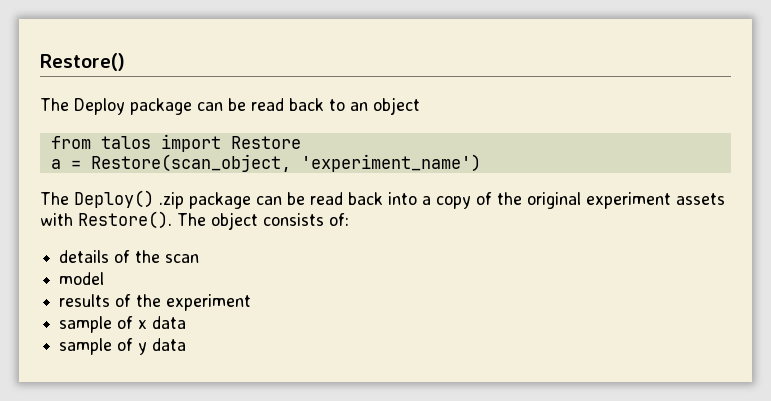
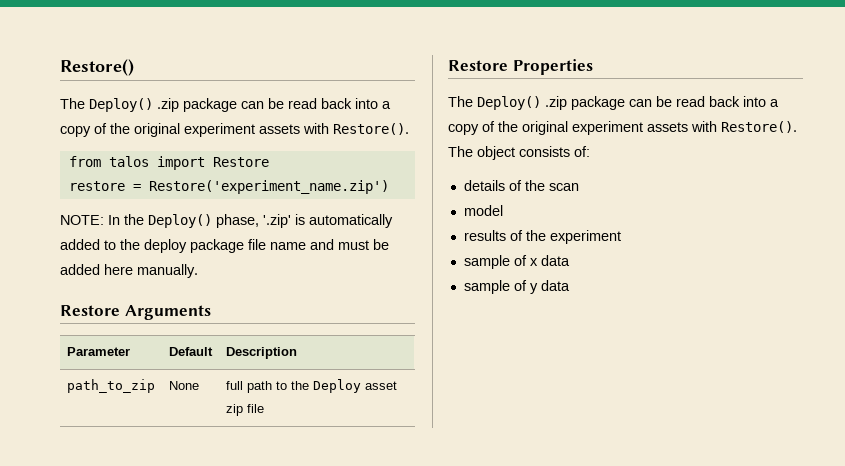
[74,97,420,115] [50,134,301,152] [50,154,481,172] Deploy package can be read back to an object // from talos import Restore // a = Restore(scan_object, 'experiment_name') -> [89,98,391,112] [60,123,409,137] [68,156,269,170] [68,180,389,194] [60,214,393,228] [60,239,389,253] [60,264,198,278] [60,305,211,320] [66,347,130,356] [168,347,213,356] [225,347,297,359] [66,379,155,393] [168,381,199,390] [225,379,397,393] [225,404,264,416] [448,59,593,75] Deploy() .zip package can be read back into a copy of the original experiment assets with Restore(). // from talos import Restore // restore = Restore('experiment_name.zip') // NOTE: In the Deploy() phase, '.zip' is automatically added to the deploy package file name and must be added here manually. // Restore Arguments // Parameter | Default | Description // path_to_zip | None | full path to the Deploy asset zip file // Restore Properties

